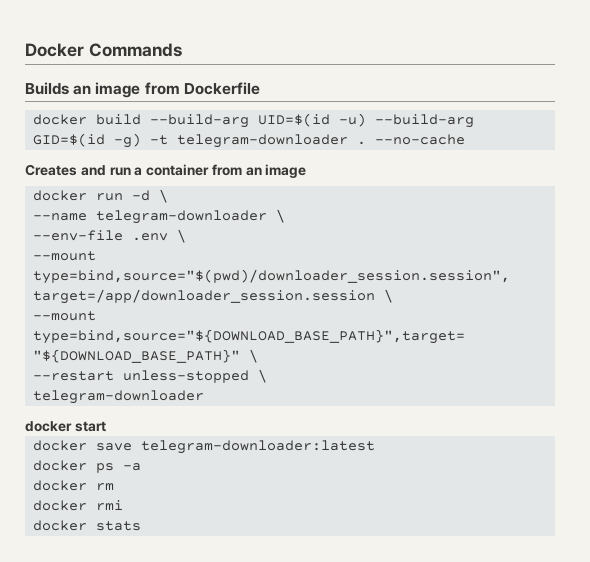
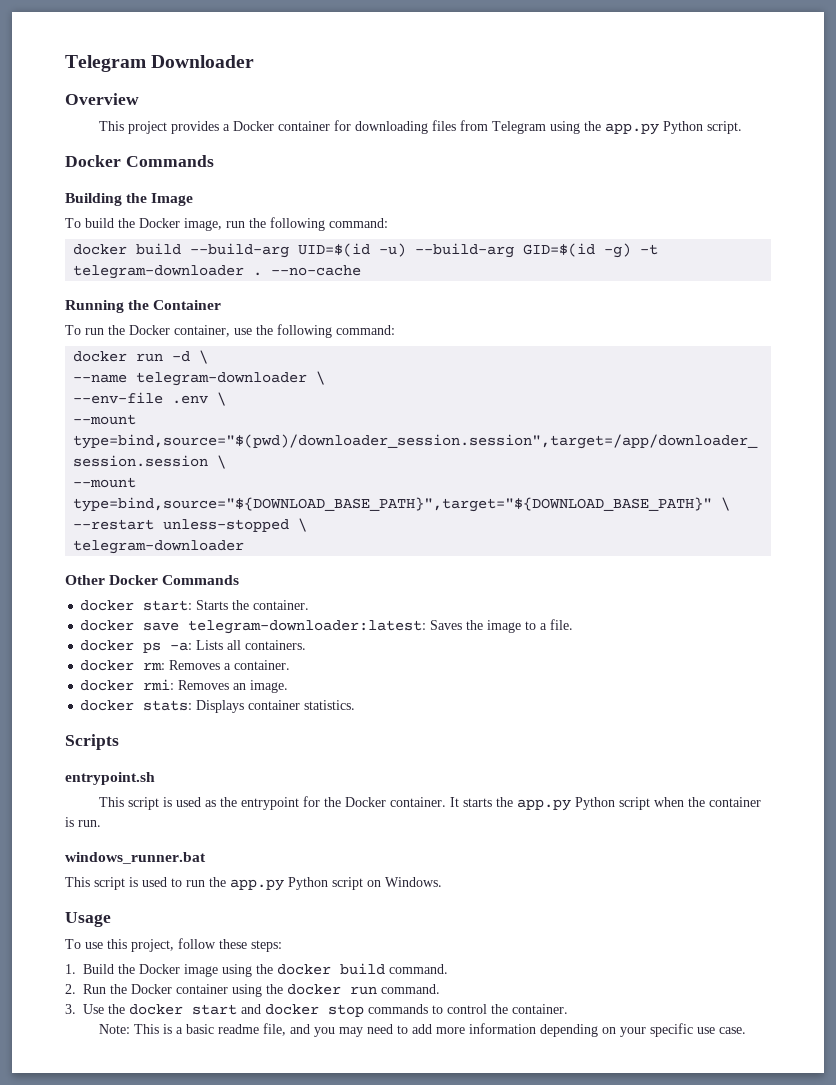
[25,43,182,57] [25,82,260,98] Docker Commands // Builds an image from Dockerfile -> [65,55,255,72] [65,93,139,105] [98,120,742,135] [65,155,214,167] [65,193,194,206] [65,217,388,231] Telegram Downloader // Overview // This project provides a Docker container for downloading files from Telegram using the app.py Python script. // Docker Commands // Building the Image // To build the Docker image, run the following command:
[25,164,307,178] Creates and run a container from an image -> [65,300,222,313] [65,324,395,338] Running the Container // To run the Docker container, use the following command:
[25,421,106,432] [32,440,375,454] [32,460,141,473] [32,480,114,491] [32,500,123,511] [32,520,141,531] docker start // docker save telegram-downloader:latest // docker ps -a // docker rm // docker rmi // docker stats -> [65,575,240,585] [80,600,310,611] [80,619,574,634] [80,640,307,653] [80,660,291,671] [80,679,289,693] [80,700,356,713] [65,734,119,750] [65,772,155,785] [98,796,761,811] [65,817,101,827] [65,852,206,864] [65,877,442,891] [65,912,111,927] [65,938,282,952] [65,963,448,977] [65,984,440,997] [65,1004,568,1017] [98,1023,746,1037] Other Docker Commands // docker start: Starts the container. // docker save telegram-downloader:latest: Saves the image to a file. // docker ps -a: Lists all containers. // docker rm: Removes a container. // docker rmi: Removes an image. // docker stats: Displays container statistics. // Scripts // entrypoint.sh // This script is used as the entrypoint for the Docker container. It starts the app.py Python script when the container is run. // windows_runner.bat // This script is used to run the app.py Python script on Windows. // Usage // To use this project, follow these steps: // 1. Build the Docker image using the docker build command. // 2. Run the Docker container using the docker run command. // 3. Use the docker start and docker stop commands to control the container. // Note: This is a basic readme file, and you may need to add more information depending on your specific use case.

